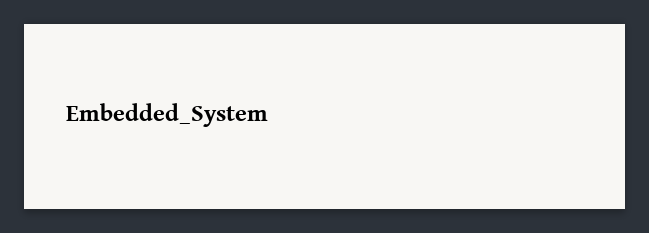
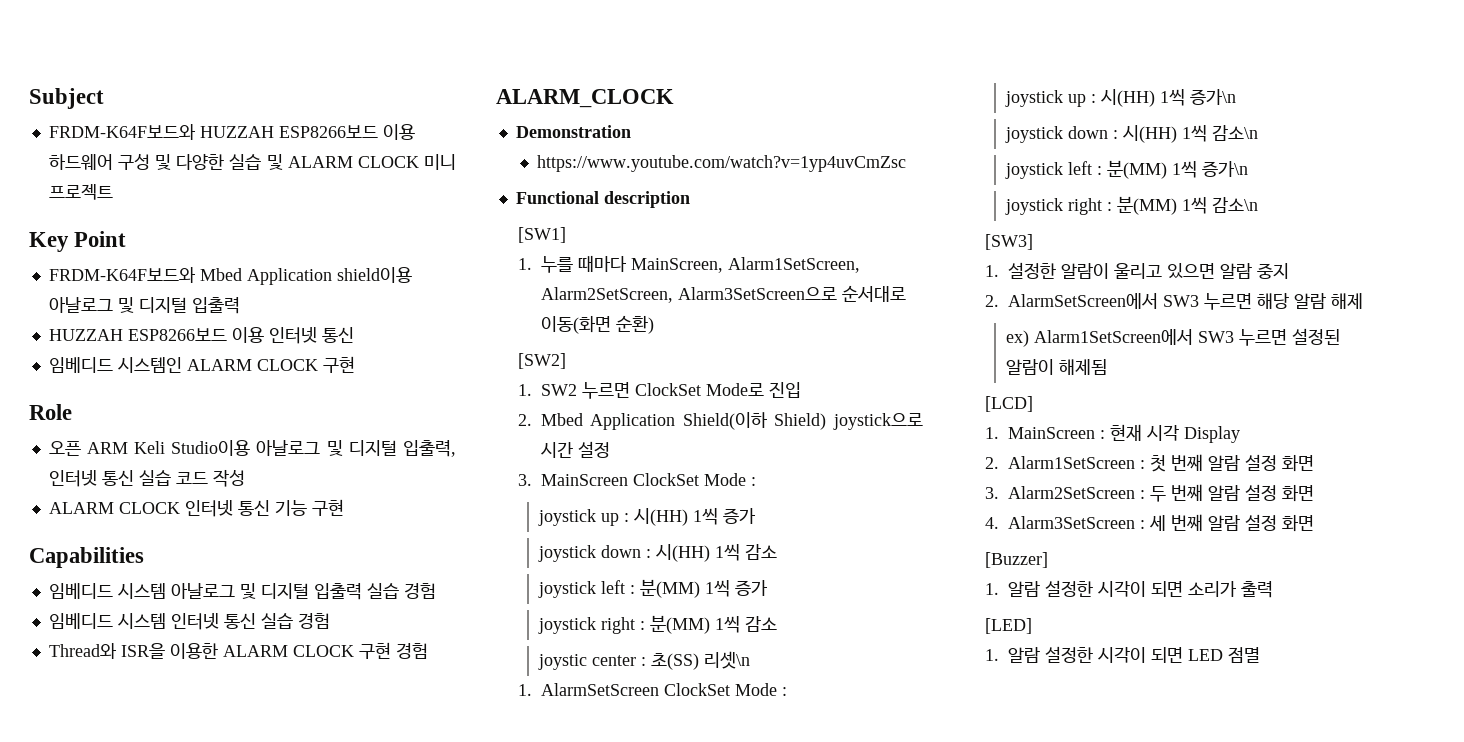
[66,103,268,127] Embedded_System -> [29,88,104,109] [48,124,415,140] [48,153,456,170] [48,184,113,200] [29,231,127,252] [48,267,412,285] [48,297,240,314] [48,327,354,344] [48,356,355,373] [29,404,72,420] [48,440,456,457] [48,469,245,487] [48,499,344,517] [29,547,144,568] [48,583,436,600] [48,613,330,630] [48,642,428,659] [496,89,674,108] [515,125,631,138] [537,155,907,172] [515,191,690,208] [517,227,566,243] [517,255,860,273] [540,285,906,303] [540,315,654,334] [517,353,566,369] [517,382,801,399] [517,412,923,430] [540,441,610,458] [517,473,756,486] [538,508,757,526] [538,544,778,562] [538,579,769,598] [538,615,778,634] [538,651,751,670] [517,683,787,696] [1005,89,1237,107] [1005,125,1259,143] [1005,160,1249,179] [1005,196,1259,215] [984,234,1033,250] [984,262,1289,279] [984,293,1363,310] [1006,328,1341,347] [1006,359,1108,375] [984,396,1033,412] [984,424,1240,443] [984,454,1314,472] [984,484,1314,502] [984,514,1314,532] [984,552,1048,568] [984,580,1273,598] [984,618,1032,634] [984,646,1260,663] Subject // FRDM-K64F보드와 HUZZAH ESP8266보드 이용 하드웨어 구성 및 다양한 실습 및 ALARM CLOCK 미니 프로젝트 // Key Point // FRDM-K64F보드와 Mbed Application shield이용 아날로그 및 디지털 입출력 // HUZZAH ESP8266보드 이용 인터넷 통신 // 임베디드 시스템인 ALARM CLOCK 구현 // Role // 오픈 ARM Keli Studio이용 아날로그 및 디지털 입출력, 인터넷 통신 실습 코드 작성 // ALARM CLOCK 인터넷 통신 기능 구현 // Capabilities // 임베디드 시스템 아날로그 및 디지털 입출력 실습 경험 // 임베디드 시스템 인터넷 통신 실습 경험 // Thread와 ISR을 이용한 ALARM CLOCK 구현 경험 // ALARM_CLOCK // Demonstration // https://www.youtube.com/watch?v=1yp4uvCmZsc // Functional description // [SW1] // 1. 누를 때마다 MainScreen, Alarm1SetScreen, Alarm2SetScreen, Alarm3SetScreen으로 순서대로 이동(화면 순환) // [SW2] // 1. SW2 누르면 ClockSet Mode로 진입 // 2. Mbed Application Shield(이하 Shield) joystick으로 시간 설정 // 3. MainScreen ClockSet Mode : // joystick up : 시(HH) 1씩 증가 // joystick down : 시(HH) 1씩 감소 // joystick left : 분(MM) 1씩 증가 // joystick right : 분(MM) 1씩 감소 // joystic center : 초(SS) 리셋\n // 1. AlarmSetScreen ClockSet Mode : // joystick up : 시(HH) 1씩 증가\n // joystick down : 시(HH) 1씩 감소\n // joystick left : 분(MM) 1씩 증가\n // joystick right : 분(MM) 1씩 감소\n // [SW3] // 1. 설정한 알람이 울리고 있으면 알람 중지 // 2. AlarmSetScreen에서 SW3 누르면 해당 알람 해제 // ex) Alarm1SetScreen에서 SW3 누르면 설정된 알람이 해제됨 // [LCD] // 1. MainScreen : 현재 시각 Display // 2. Alarm1SetScreen : 첫 번째 알람 설정 화면 // 3. Alarm2SetScreen : 두 번째 알람 설정 화면 // 4. Alarm3SetScreen : 세 번째 알람 설정 화면 // [Buzzer] // 1. 알람 설정한 시각이 되면 소리가 출력 // [LED] // 1. 알람 설정한 시각이 되면 LED 점멸

